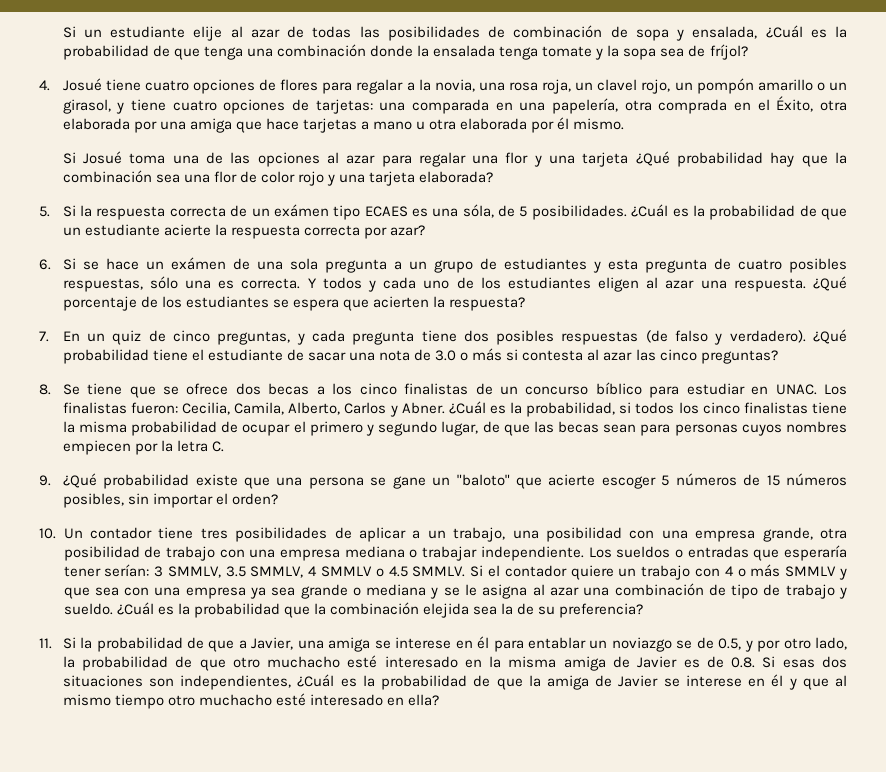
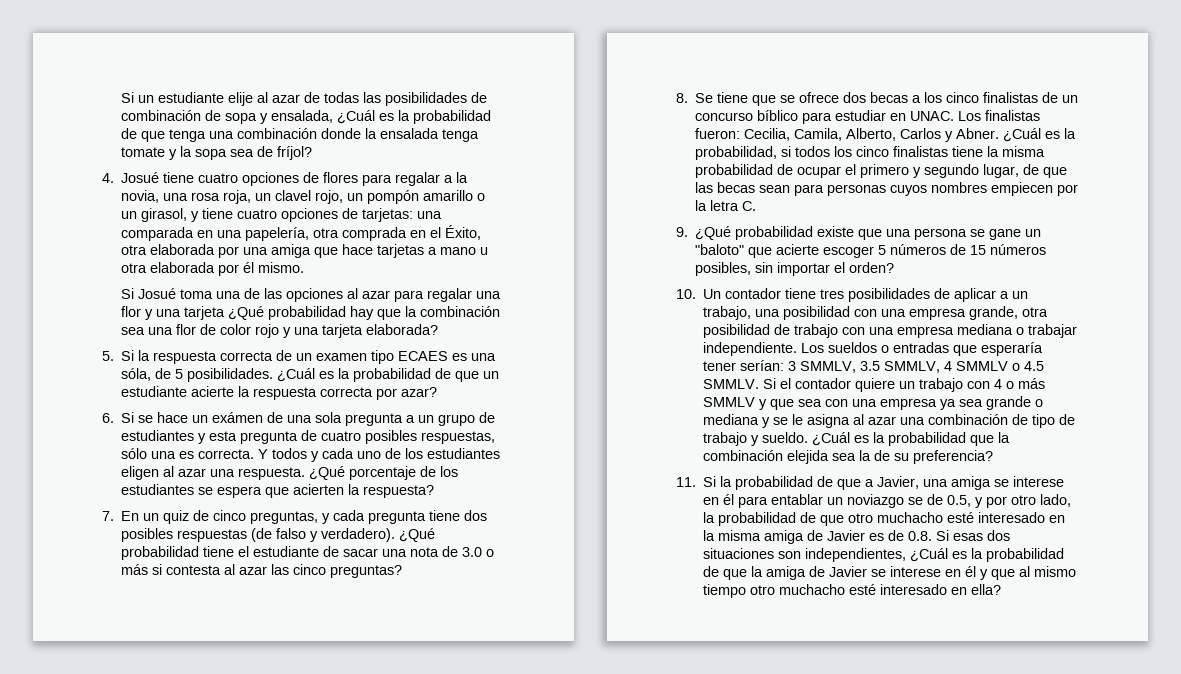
[273,204,329,217] exámen -> [316,353,368,361] examen

